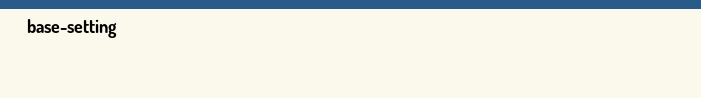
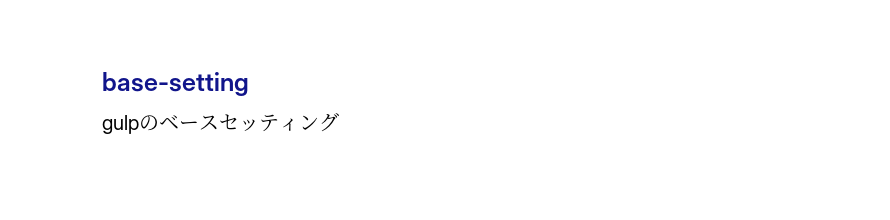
(117, 28) none -> [102,112,339,134] // gulpのベースセッティング

